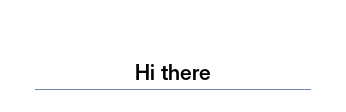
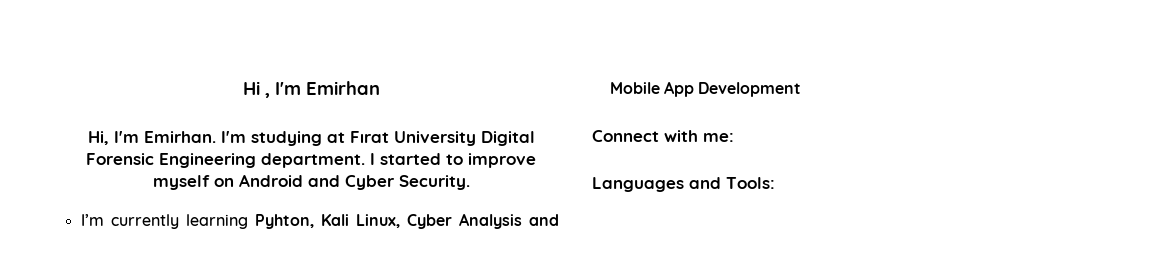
[160,64,211,80] there -> [264,81,380,98] [87,131,535,146] [86,153,536,168] [152,174,470,190] [80,213,559,229] [609,81,802,97] [592,130,734,142] [592,177,775,192] , I'm Emirhan // Hi, I'm Emirhan. I'm studying at Fırat University Digital Forensic Engineering department. I started to improve myself on Android and Cyber Security. // I’m currently learning Pyhton, Kali Linux, Cyber Analysis and Mobile App Development // Connect with me: // Languages and Tools:

